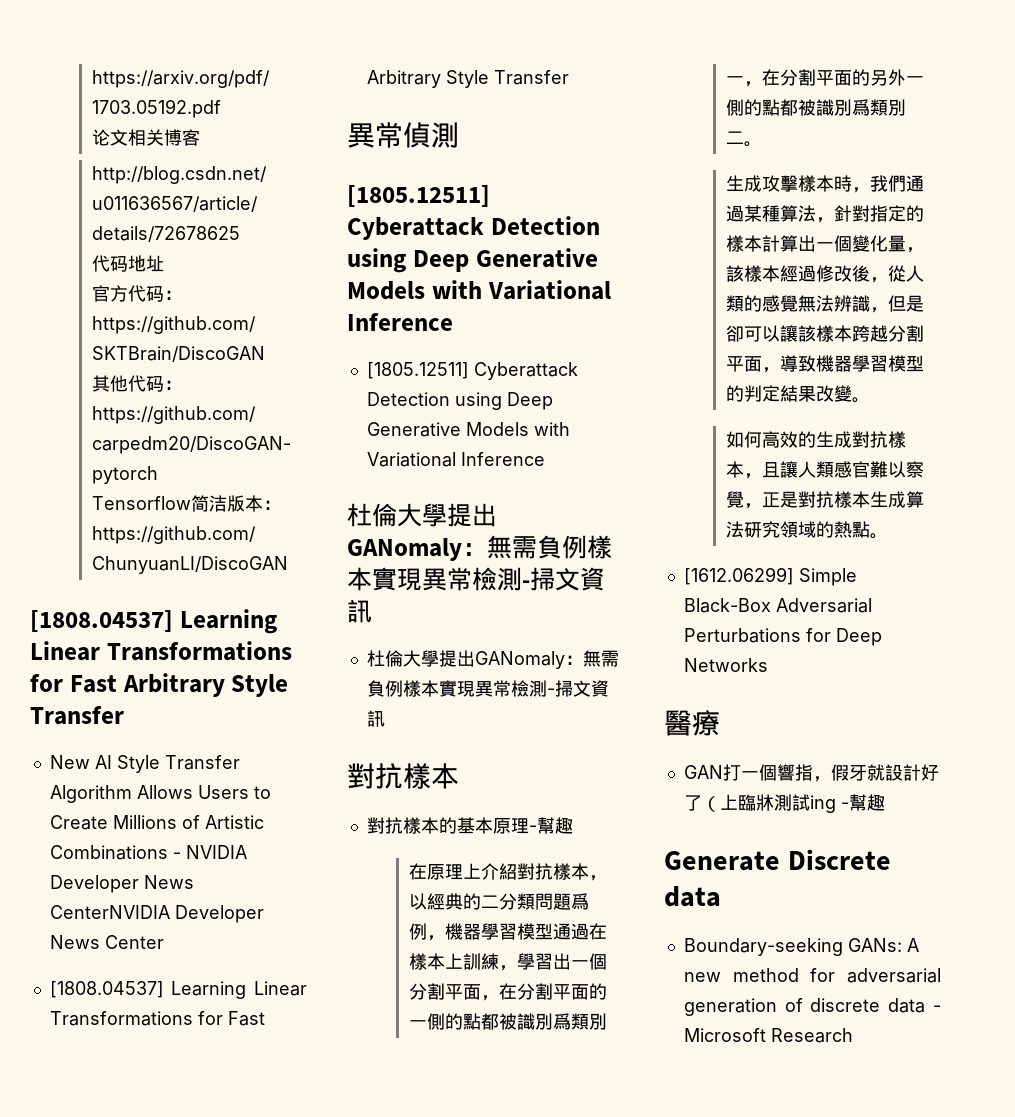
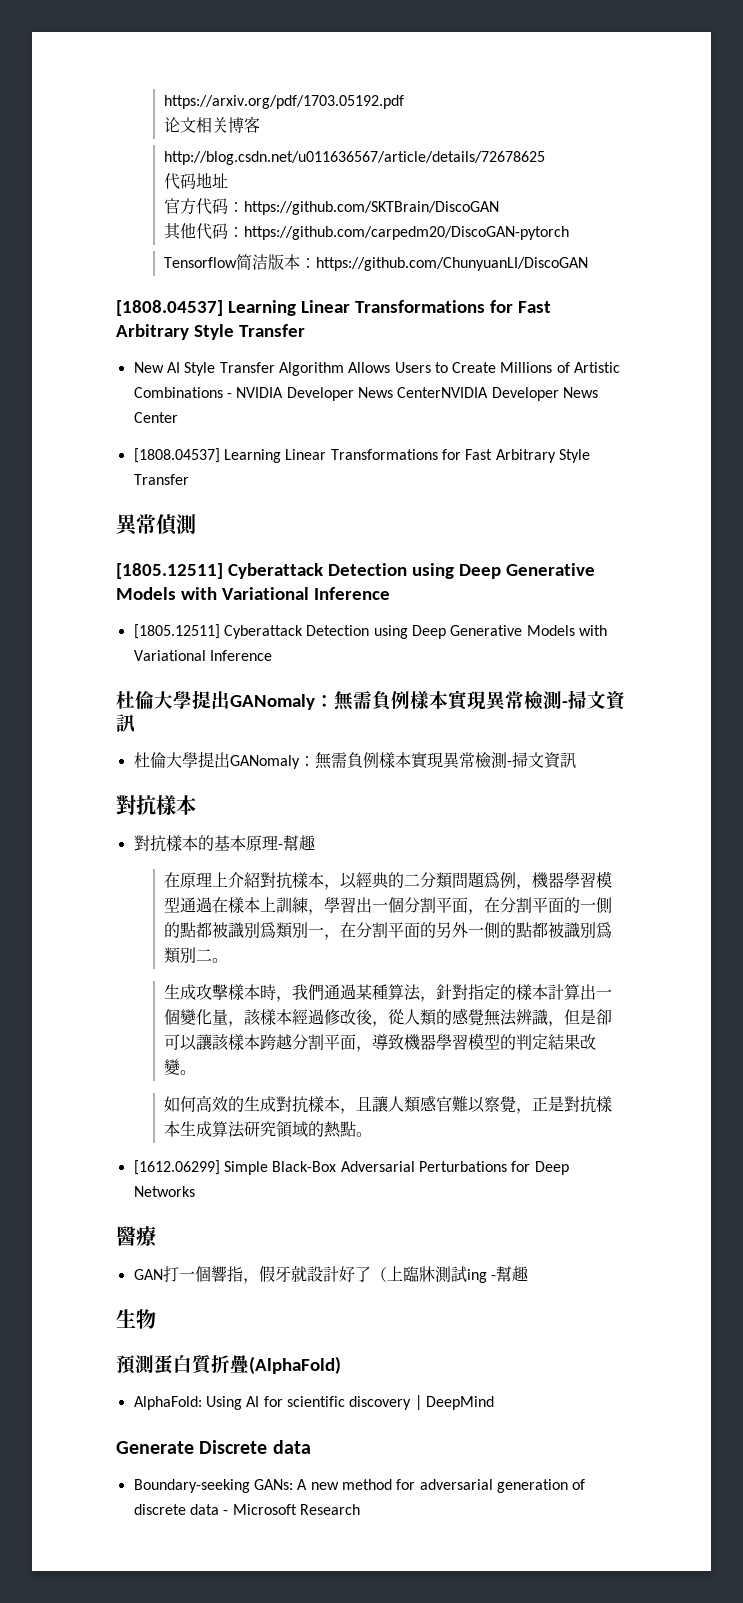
(885, 802) none -> [116,1309,156,1329] [116,1355,341,1375] [133,1395,494,1410] // 生物 // 預測蛋白質折疊(AlphaFold) // AlphaFold: Using AI for scientific discovery | DeepMind

